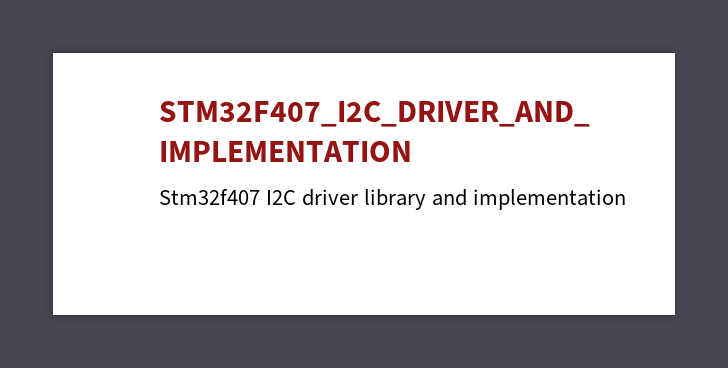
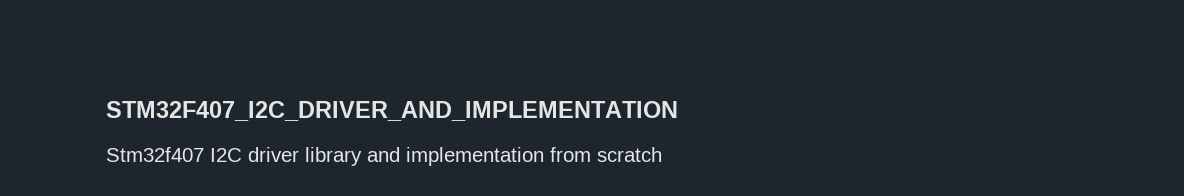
(627, 199) none -> [550,147,662,162] from scratch

